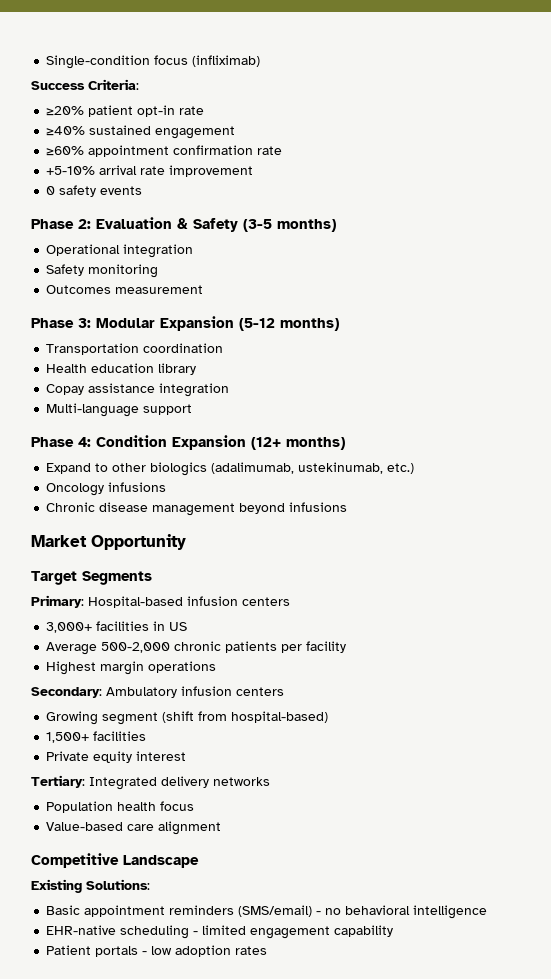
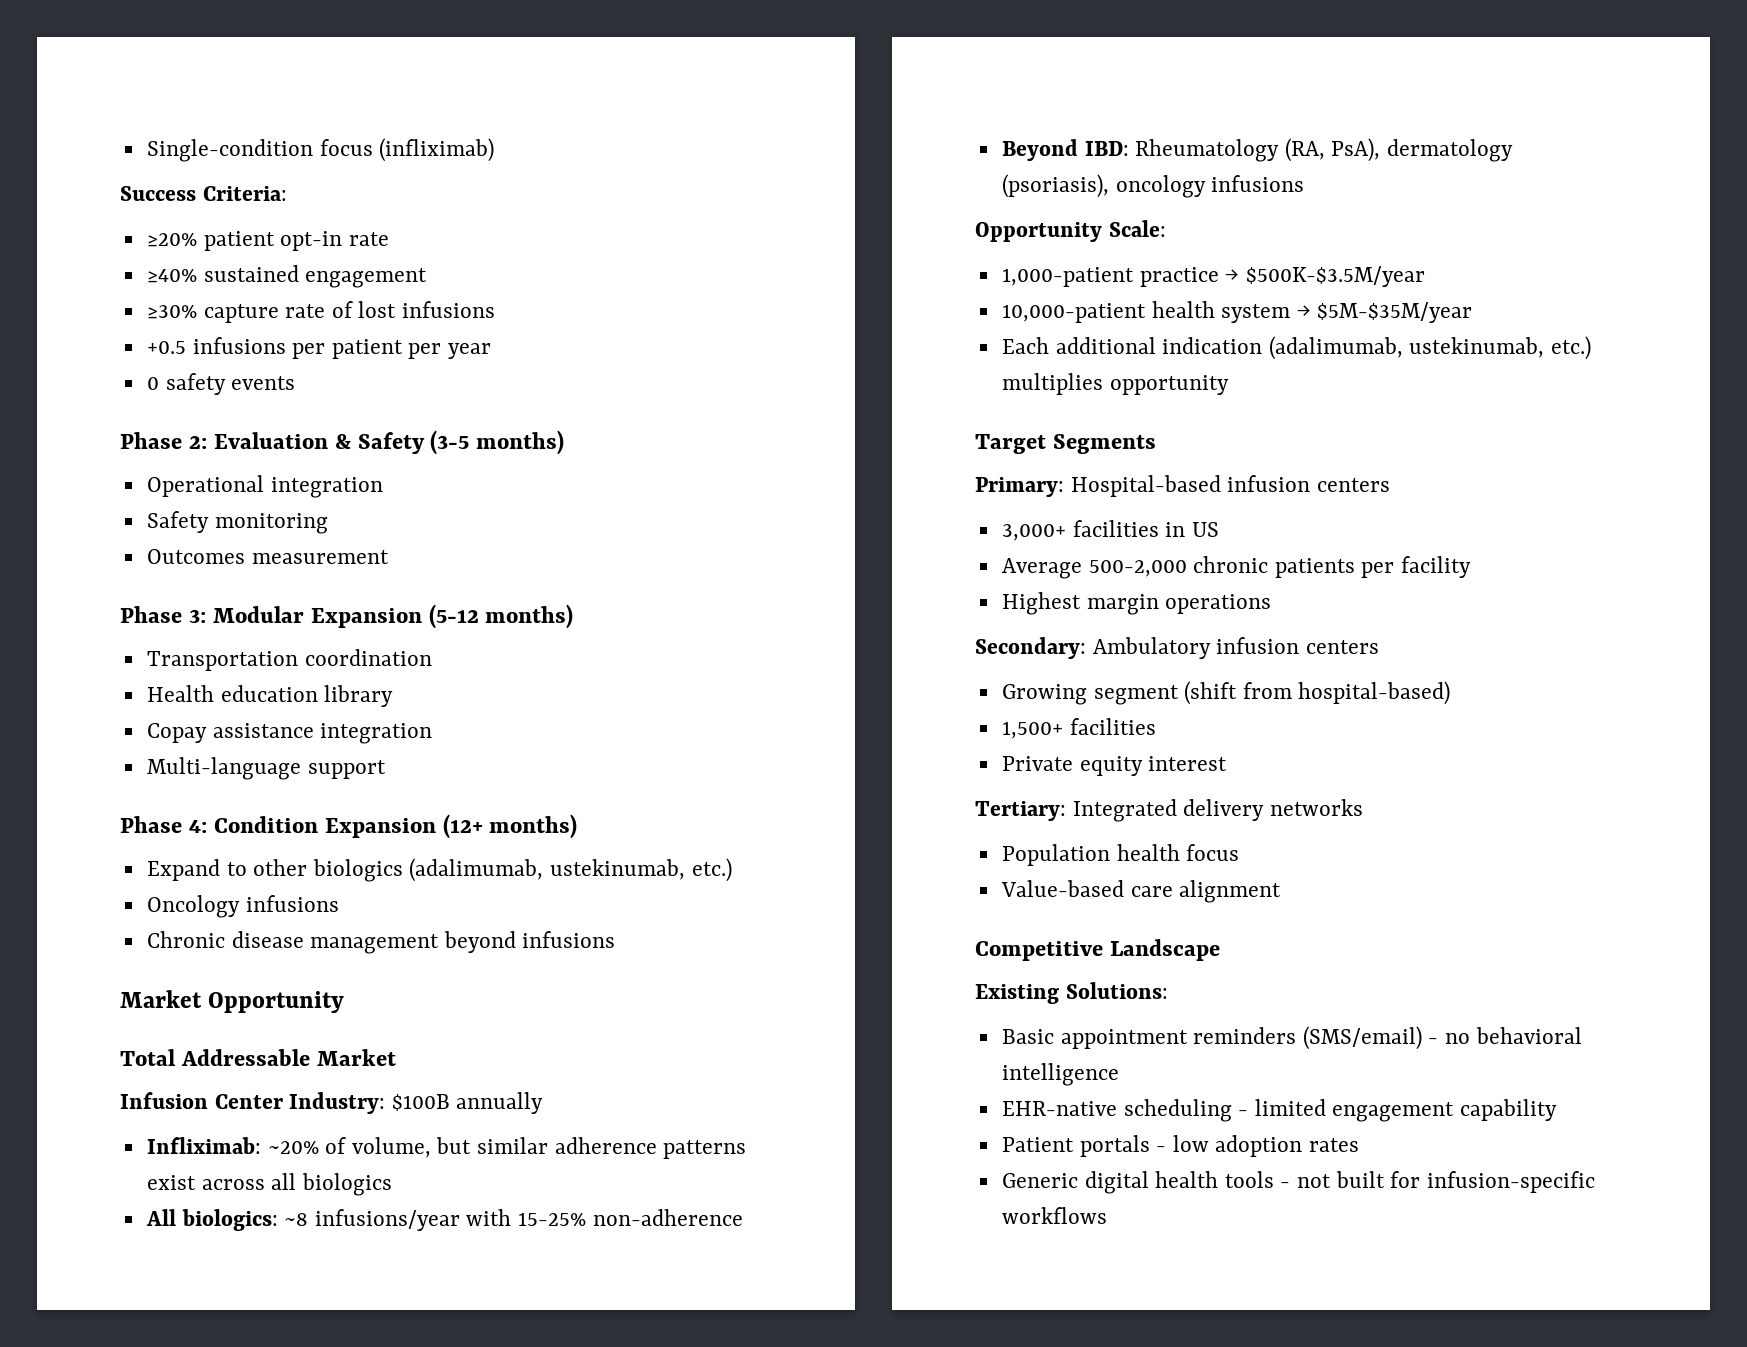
[46,145,283,157] [46,165,254,177] ≥60% appointment confirmation rate // +5-10% arrival rate improvement -> [146,301,496,323] [146,337,492,359] ≥30% capture rate of lost infusions // +0.5 infusions per patient per year
(186, 542) none -> [120,1049,396,1066] [120,1092,544,1114] [146,1137,747,1159] [146,1173,392,1196] [145,1209,743,1231] [1001,138,1514,162] [1001,174,1305,198] [975,220,1166,242] [1001,266,1425,287] [1001,301,1473,323] [1001,336,1592,360] [1001,373,1229,395] // Total Addressable Market // Infusion Center Industry: $100B annually // Infliximab: ~20% of volume, but similar adherence patterns exist across all biologics // All biologics: ~8 infusions/year with 15-25% non-adherence // Beyond IBD: Rheumatology (RA, PsA), dermatology (psoriasis), oncology infusions // Opportunity Scale: // 1,000-patient practice → $500K-$3.5M/year // 10,000-patient health system → $5M-$35M/year // Each additional indication (adalimumab, ustekinumab, etc.) multiplies opportunity
(268, 950) none -> [1001,1171,1595,1194] [1001,1207,1107,1224] // Generic digital health tools - not built for infusion-specific workflows

